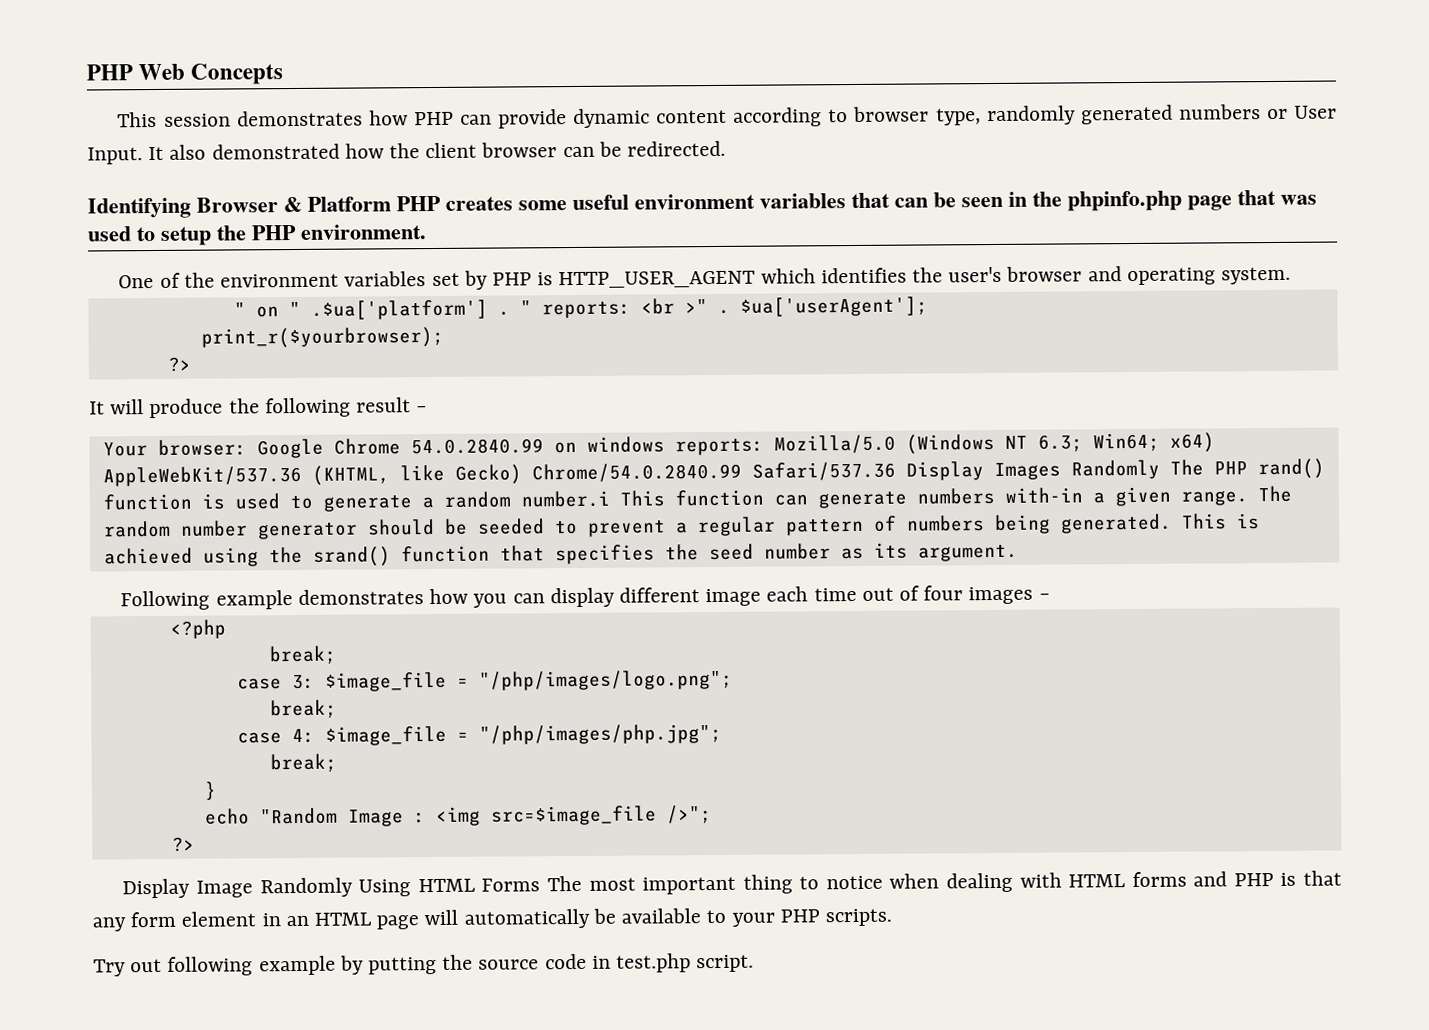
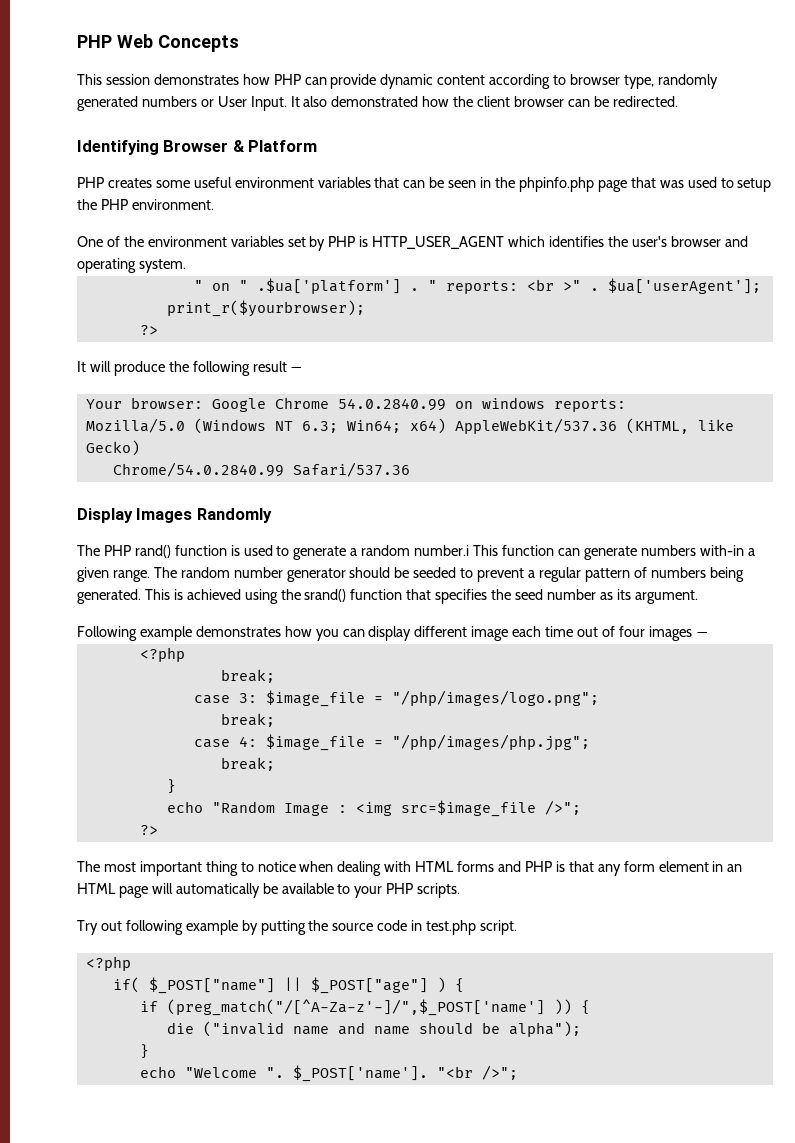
(391, 204) none -> (318, 146) //
(764, 446) none -> (626, 405) //
(522, 474) none -> (140, 448) //
(896, 471) none -> (410, 469) //
(1160, 469) none -> (272, 515) //
[122,877,541,899] Display Image Randomly Using HTML Forms -> (158, 830) none
(755, 963) none -> [85,956,131,971] [112,977,464,994] [139,999,590,1016] [166,1021,581,1037] [139,1044,149,1059] [139,1065,518,1082] // <?php // if( $_POST["name"] || $_POST["age"] ) { // if (preg_match("/[^A-Za-z'-]/",$_POST['name'] )) { // die ("invalid name and name should be alpha"); // } // echo "Welcome ". $_POST['name']. "<br />";

